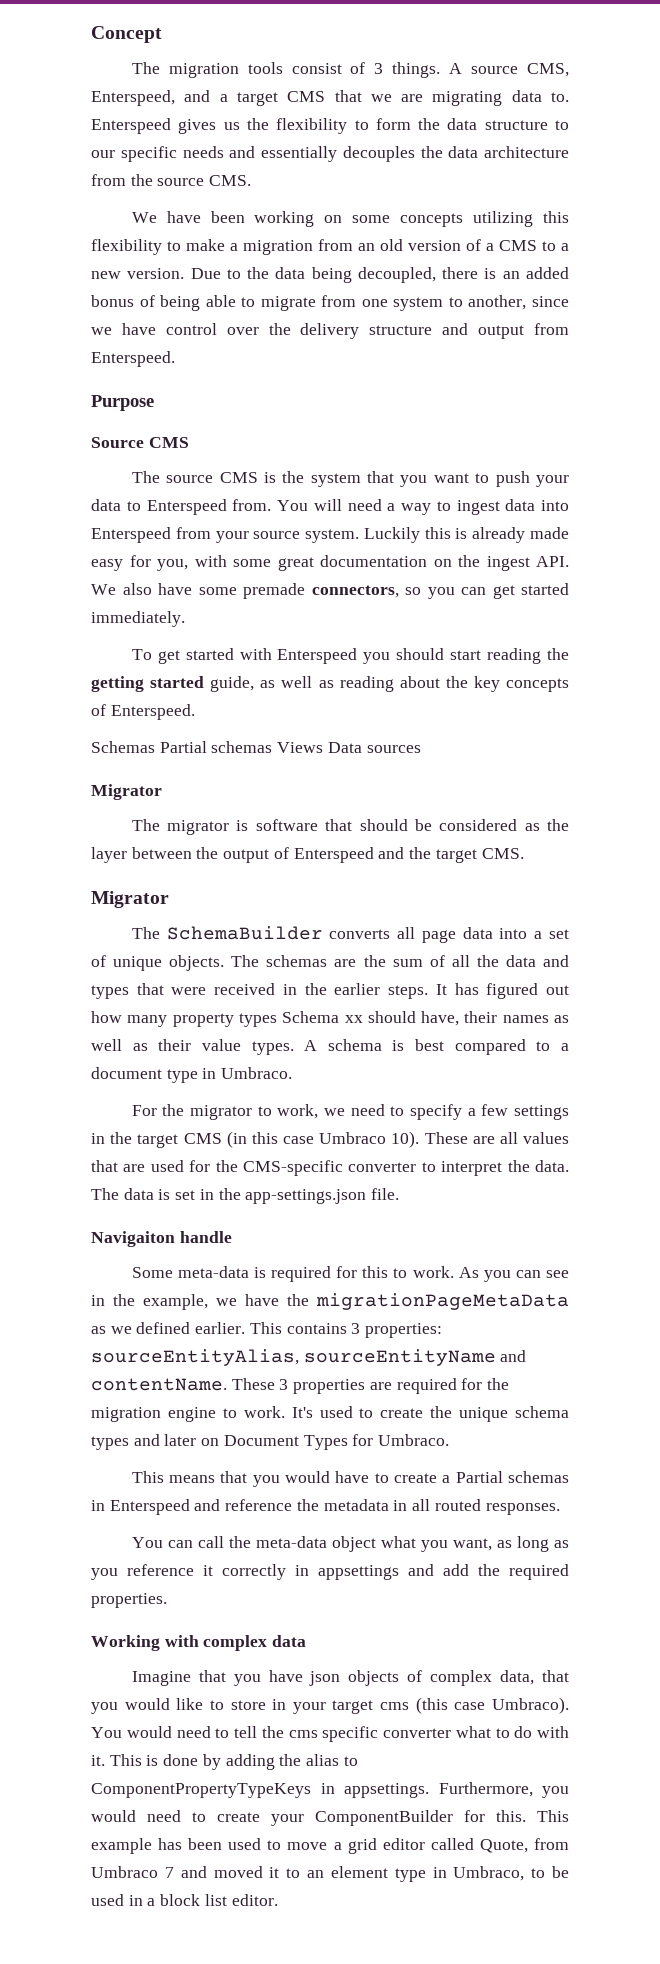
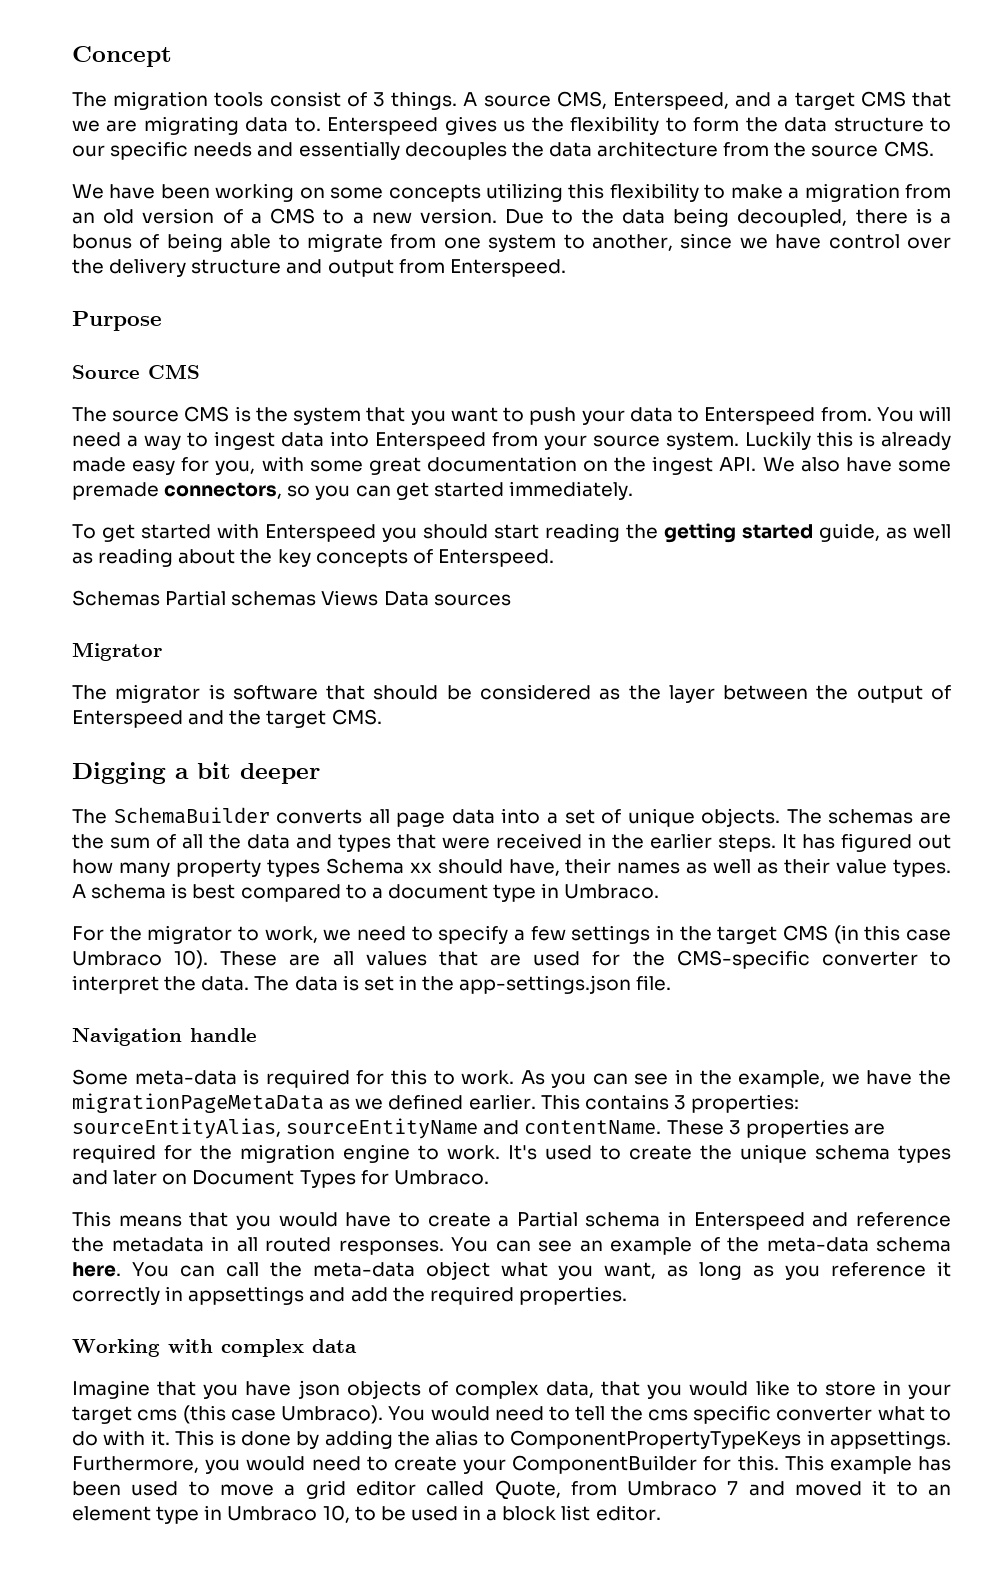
[502,267,569,279] an added -> [939,212,951,224] a
[91,891,169,908] Migrator -> [72,762,320,784] Digging a bit deeper
[91,1231,175,1247] Navigaiton -> [72,1028,182,1046] Navigation
[508,1471,569,1483] schemas -> [585,1212,661,1227] schema
(560, 1509) // -> [451,1237,951,1255] [72,1262,121,1277] You can see an example of the meta-data schema here.
[453,1866,525,1881] Umbraco, -> [227,1505,350,1523] Umbraco 10,

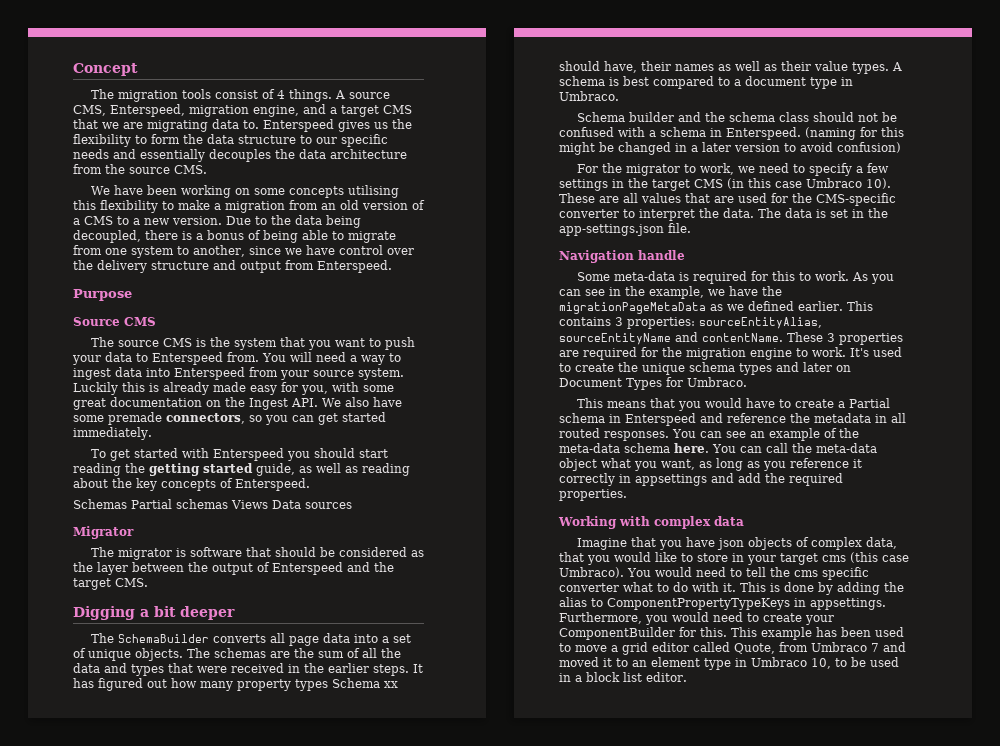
[372,92,385,107] 3 -> [276,90,285,99] 4
(729, 101) none -> [189,105,299,117] migration engine,
[486,183,563,202] utilizing -> [347,185,399,198] utilising
[652,456,714,475] ingest -> [249,398,288,410] Ingest
(660, 891) none -> [576,112,897,122] [559,127,904,140] [559,142,901,155] // Schema builder and the schema class should not be confused with a schema in Enterspeed. (naming for this might be changed in a later version to avoid confusion)

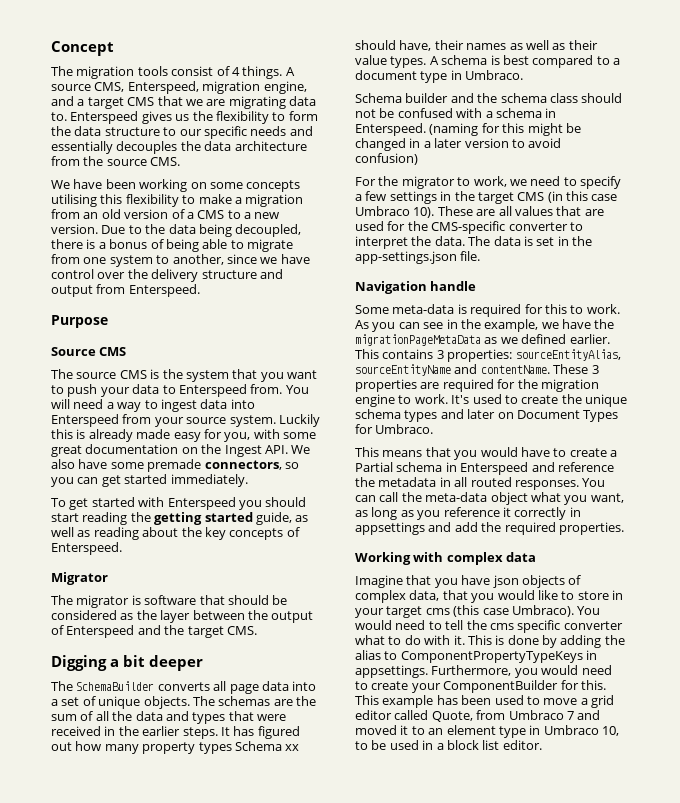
[73,499,352,509] // Schemas Partial schemas Views Data sources -> (122, 548) none
[726,428,859,441] [559,443,762,453] see an example of the meta-data schema here. You can -> (376, 498) none

